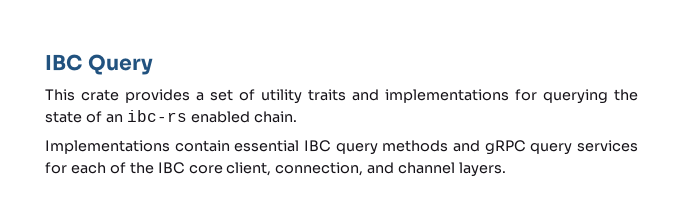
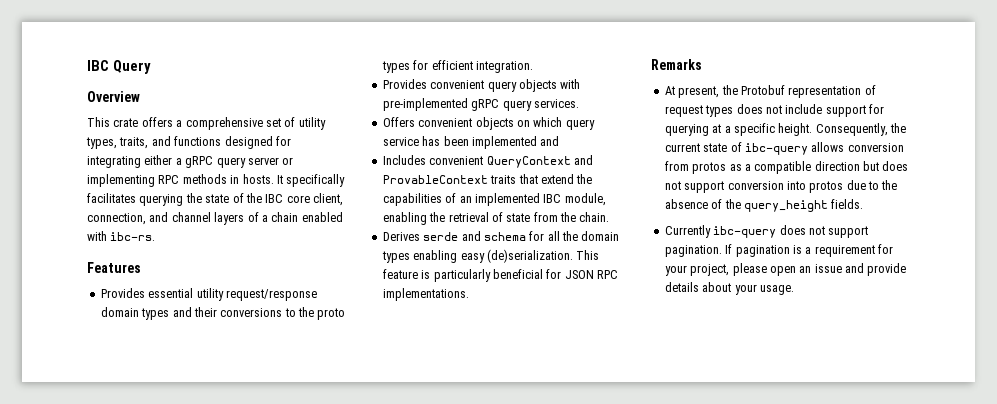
(153, 64) none -> [87,91,140,102] // Overview
[125,89,638,104] [45,110,297,123] [45,140,639,155] [45,162,106,174] provides a set of utility traits and implementations for querying the state of an ibc-rs enabled chain. // Implementations contain essential IBC query methods and gRPC query services for each -> [141,117,326,130] [86,136,291,149] [87,155,294,168] [87,174,346,187] [87,193,230,206] offers a comprehensive set of utility types, traits, and functions designed for integrating either a gRPC query server or implementing RPC methods in hosts. It specifically facilitates querying the state
[459,162,507,177] layers. -> [214,212,343,225] [87,231,156,241] [87,262,141,273] [100,288,317,301] [100,307,346,320] [381,60,533,73] [382,79,581,92] [382,98,579,111] [382,117,595,130] [382,136,560,149] [382,155,593,168] [382,174,593,184] [382,193,606,206] [382,212,610,225] [382,231,620,241] [381,249,600,263] [382,269,618,282] [382,288,469,301] [651,59,702,70] [664,85,876,98] [664,104,884,117] [664,123,906,136] [664,142,904,155] [664,161,909,174] [664,180,898,193] [664,199,864,212] [664,225,869,238] [664,244,893,257] [664,263,907,276] [664,282,794,295] layers of a chain enabled with ibc-rs. // Features // Provides essential utility request/response domain types and their conversions to the proto types for efficient integration. // Provides convenient query objects with pre-implemented gRPC query services. // Offers convenient objects on which query service has been implemented and // Includes convenient QueryContext and ProvableContext traits that extend the capabilities of an implemented IBC module, enabling the retrieval of state from the chain. // Derives serde and schema for all the domain types enabling easy (de)serialization. This feature is particularly beneficial for JSON RPC implementations. // Remarks // At present, the Protobuf representation of request types does not include support for querying at a specific height. Consequently, the current state of ibc-query allows conversion from protos as a compatible direction but does not support conversion into protos due to the absence of the query_height fields. // Currently ibc-query does not support pagination. If pagination is a requirement for your project, please open an issue and provide details about your usage.

